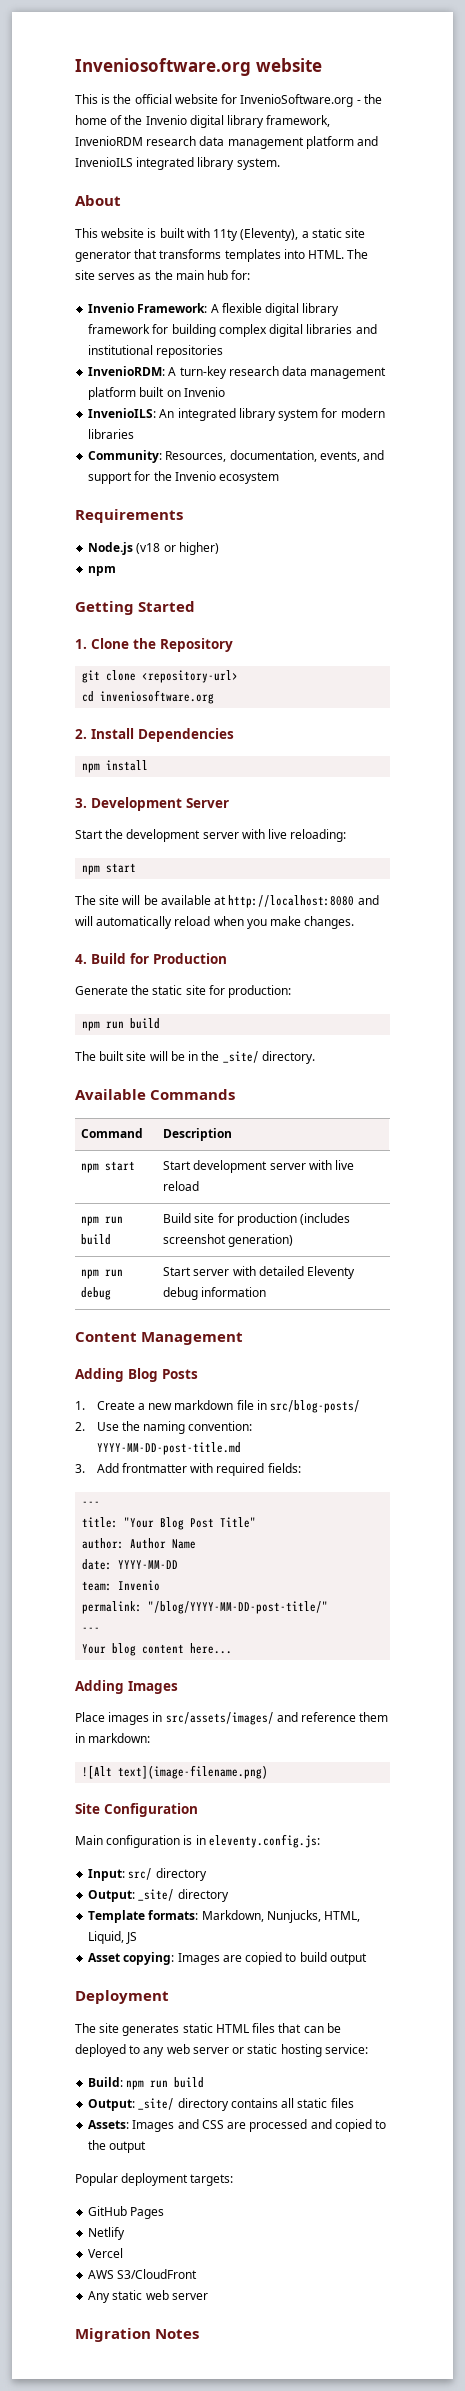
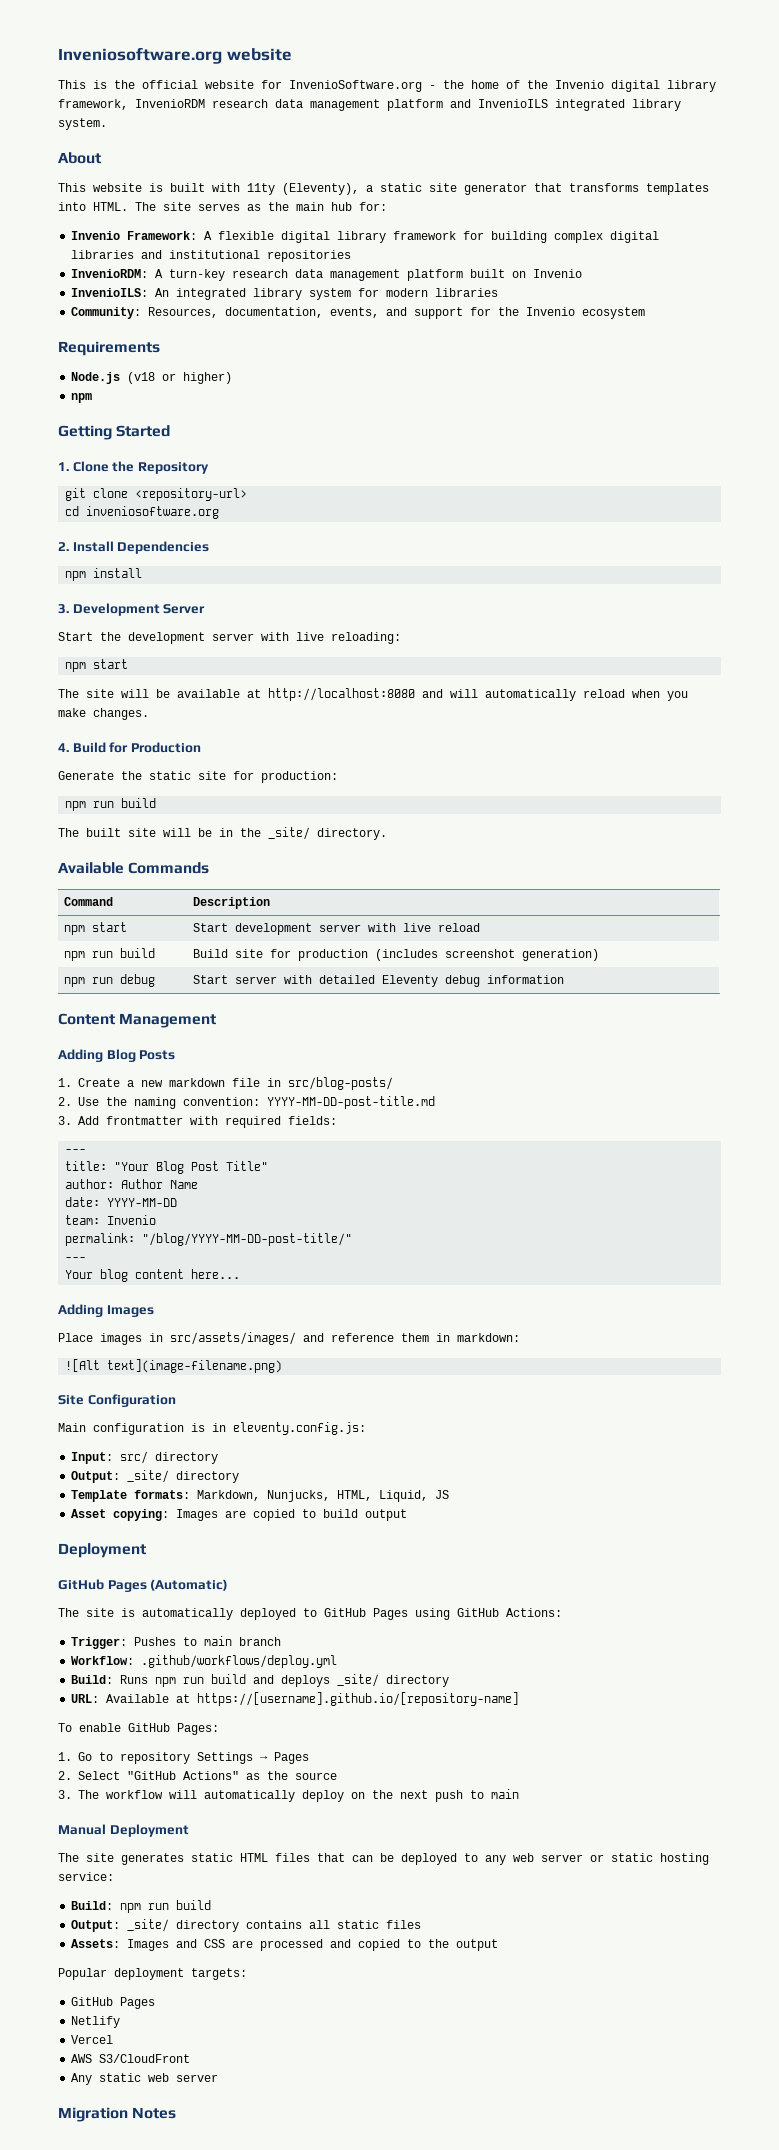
(169, 1997) none -> [58,1579,229,1592] [58,1608,562,1620] [71,1636,282,1649] [71,1655,338,1668] [71,1674,450,1687] [71,1692,520,1706] [58,1723,219,1735] [58,1752,309,1764] [58,1771,337,1780] [58,1789,519,1802] [58,1824,189,1837] // GitHub Pages (Automatic) // The site is automatically deployed to GitHub Pages using GitHub Actions: // Trigger: Pushes to main branch // Workflow: .github/workflows/deploy.yml // Build: Runs npm run build and deploys _site/ directory // URL: Available at https://[username].github.io/[repository-name] // To enable GitHub Pages: // 1. Go to repository Settings → Pages // 2. Select "GitHub Actions" as the source // 3. The workflow will automatically deploy on the next push to main // Manual Deployment

